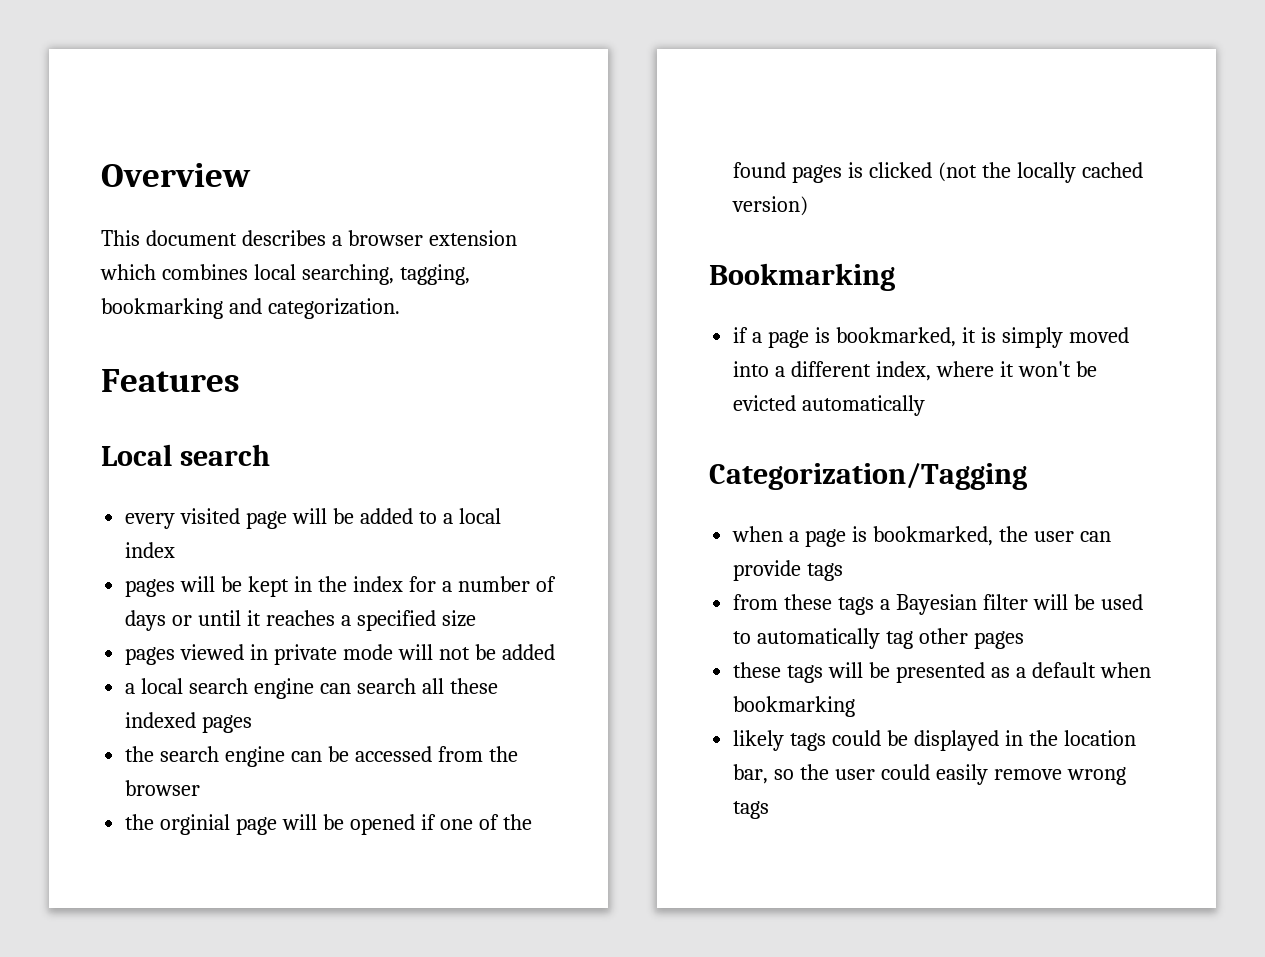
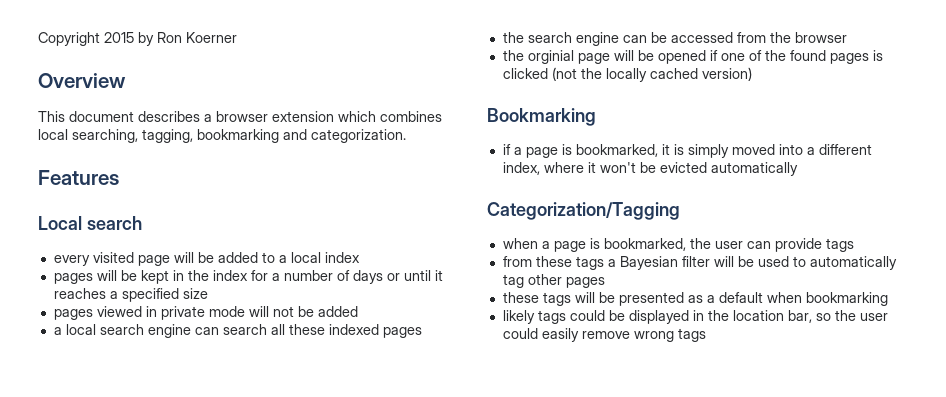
(101, 175) none -> [38,32,237,46] Copyright 2015 by Ron Koerner //

